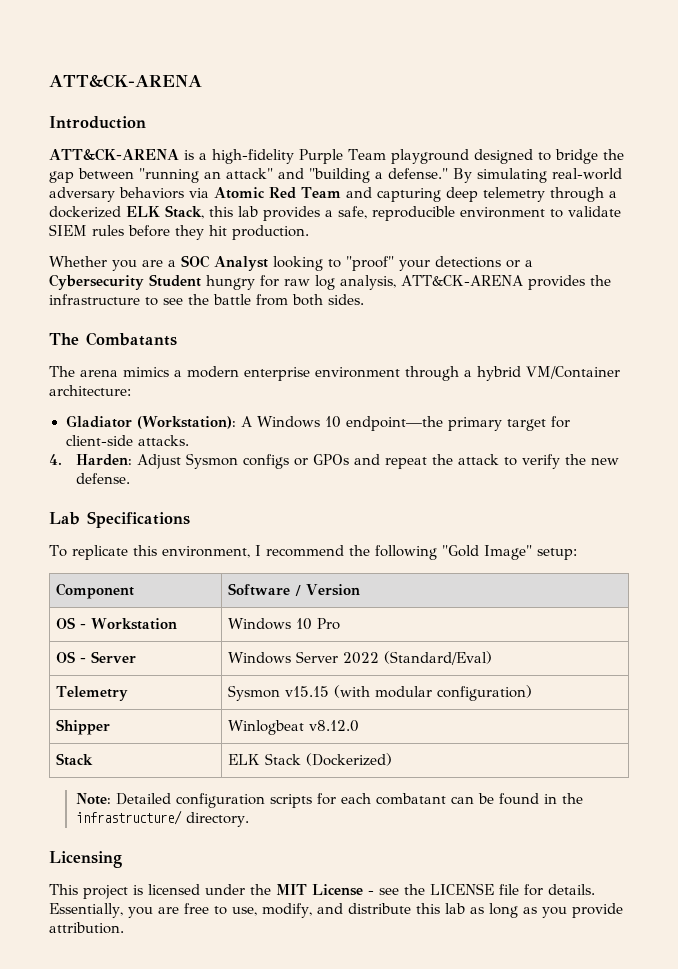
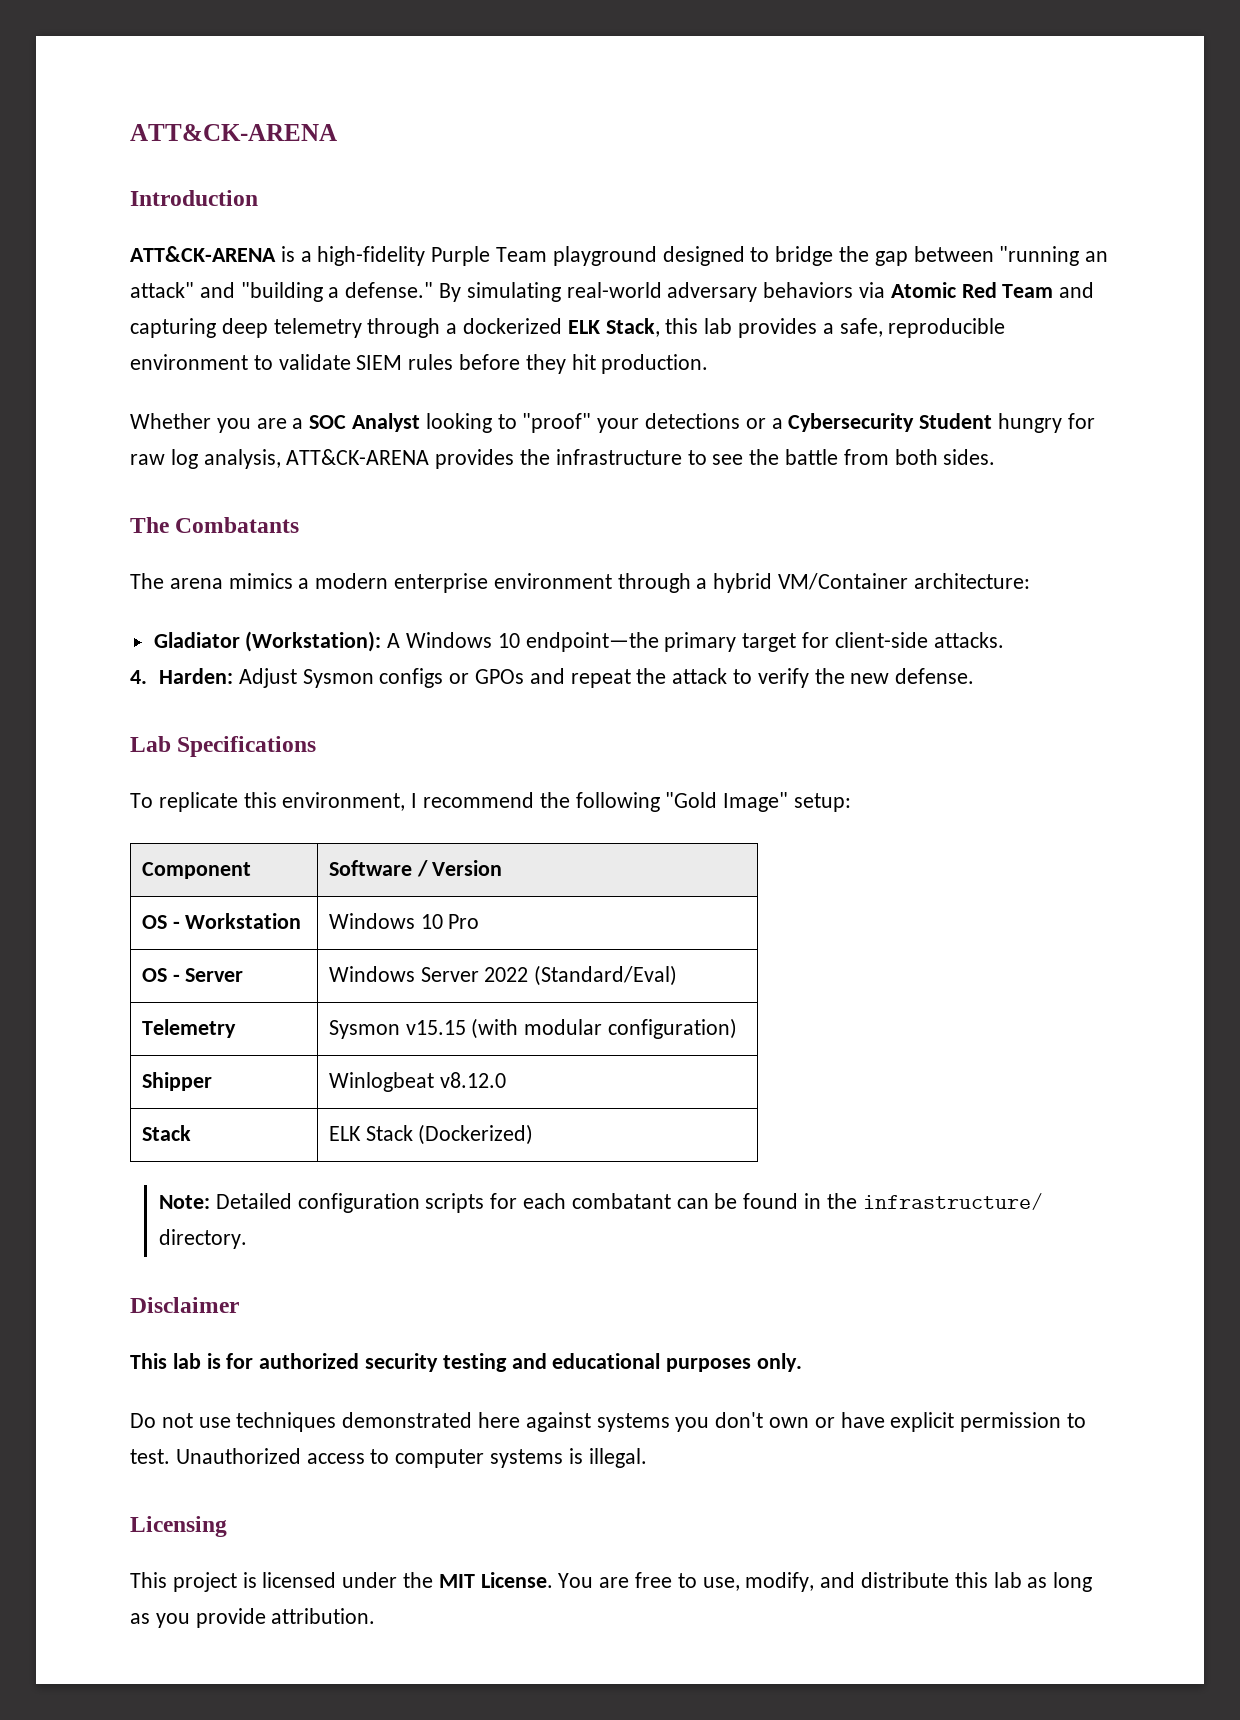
(249, 819) none -> [130,1297,239,1313] [130,1353,803,1372] [130,1412,1087,1432] [130,1448,647,1468] // Disclaimer // This lab is for authorized security testing and educational purposes only. // Do not use techniques demonstrated here against systems you don't own or have explicit permission to test. Unauthorized access to computer systems is illegal.
[312,883,595,896] [49,903,153,918] License - see the LICENSE file for details. Essentially, you -> [480,1572,594,1588] License. You

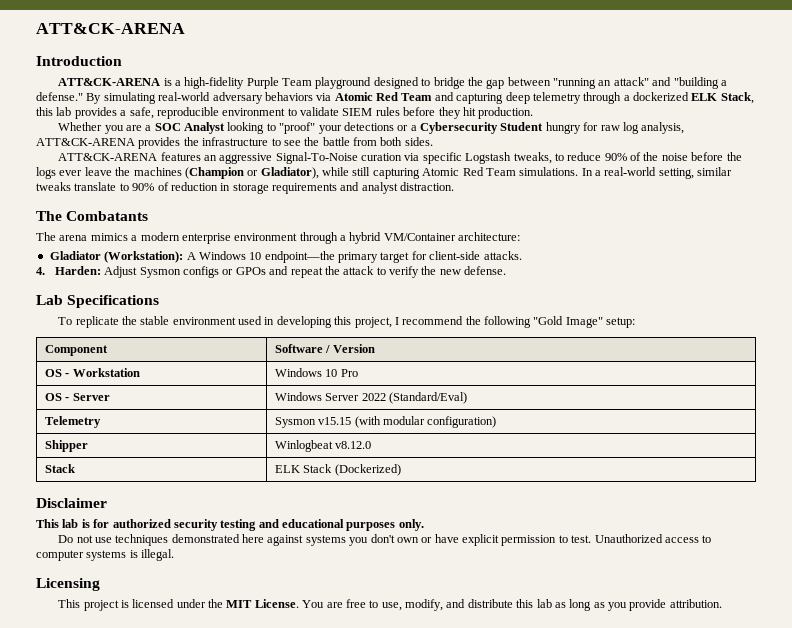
(996, 457) none -> [58,152,742,164] [36,167,733,179] [36,182,455,194] // ATT&CK-ARENA features an aggressive Signal-To-Noise curation via specific Logstash tweaks, to reduce 90% of the noise before the logs ever leave the machines (Champion or Gladiator), while still capturing Atomic Red Team simulations. In a real-world setting, similar tweaks translate to 90% of reduction in storage requirements and analyst distraction.
[243,792,406,811] this environment, -> [121,316,392,328] the stable environment used in developing this project,
[158,1193,1043,1213] [158,1229,247,1249] // Note: Detailed configuration scripts for each combatant can be found in the infrastructure/ directory. -> (401, 470) none

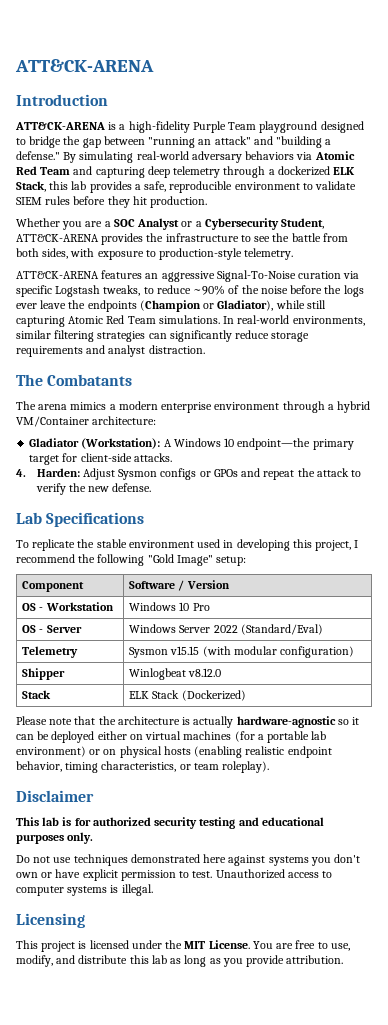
[227,122,685,134] looking to "proof" your detections or a Cybersecurity Student hungry for raw log analysis, -> [181,218,325,230] or a Cybersecurity Student,
[404,137,433,146] sides. -> [42,248,294,260] sides, with exposure to production-style telemetry.
[604,153,627,161] 90% -> [193,285,226,295] ~90%
[133,167,182,176] machines -> [87,300,137,312] endpoints
[595,167,733,179] [36,182,231,191] a real-world setting, similar tweaks translate to 90% of reduction in -> [237,315,365,326] [16,330,270,342] real-world environments, similar filtering strategies can significantly reduce
(401, 470) none -> [16,716,360,728] [16,731,327,743] [16,746,332,758] [16,761,270,773] // Please note that the architecture is actually hardware-agnostic so it can be deployed either on virtual machines (for a portable lab environment) or on physical hosts (enabling realistic endpoint behavior, timing characteristics, or team roleplay).

